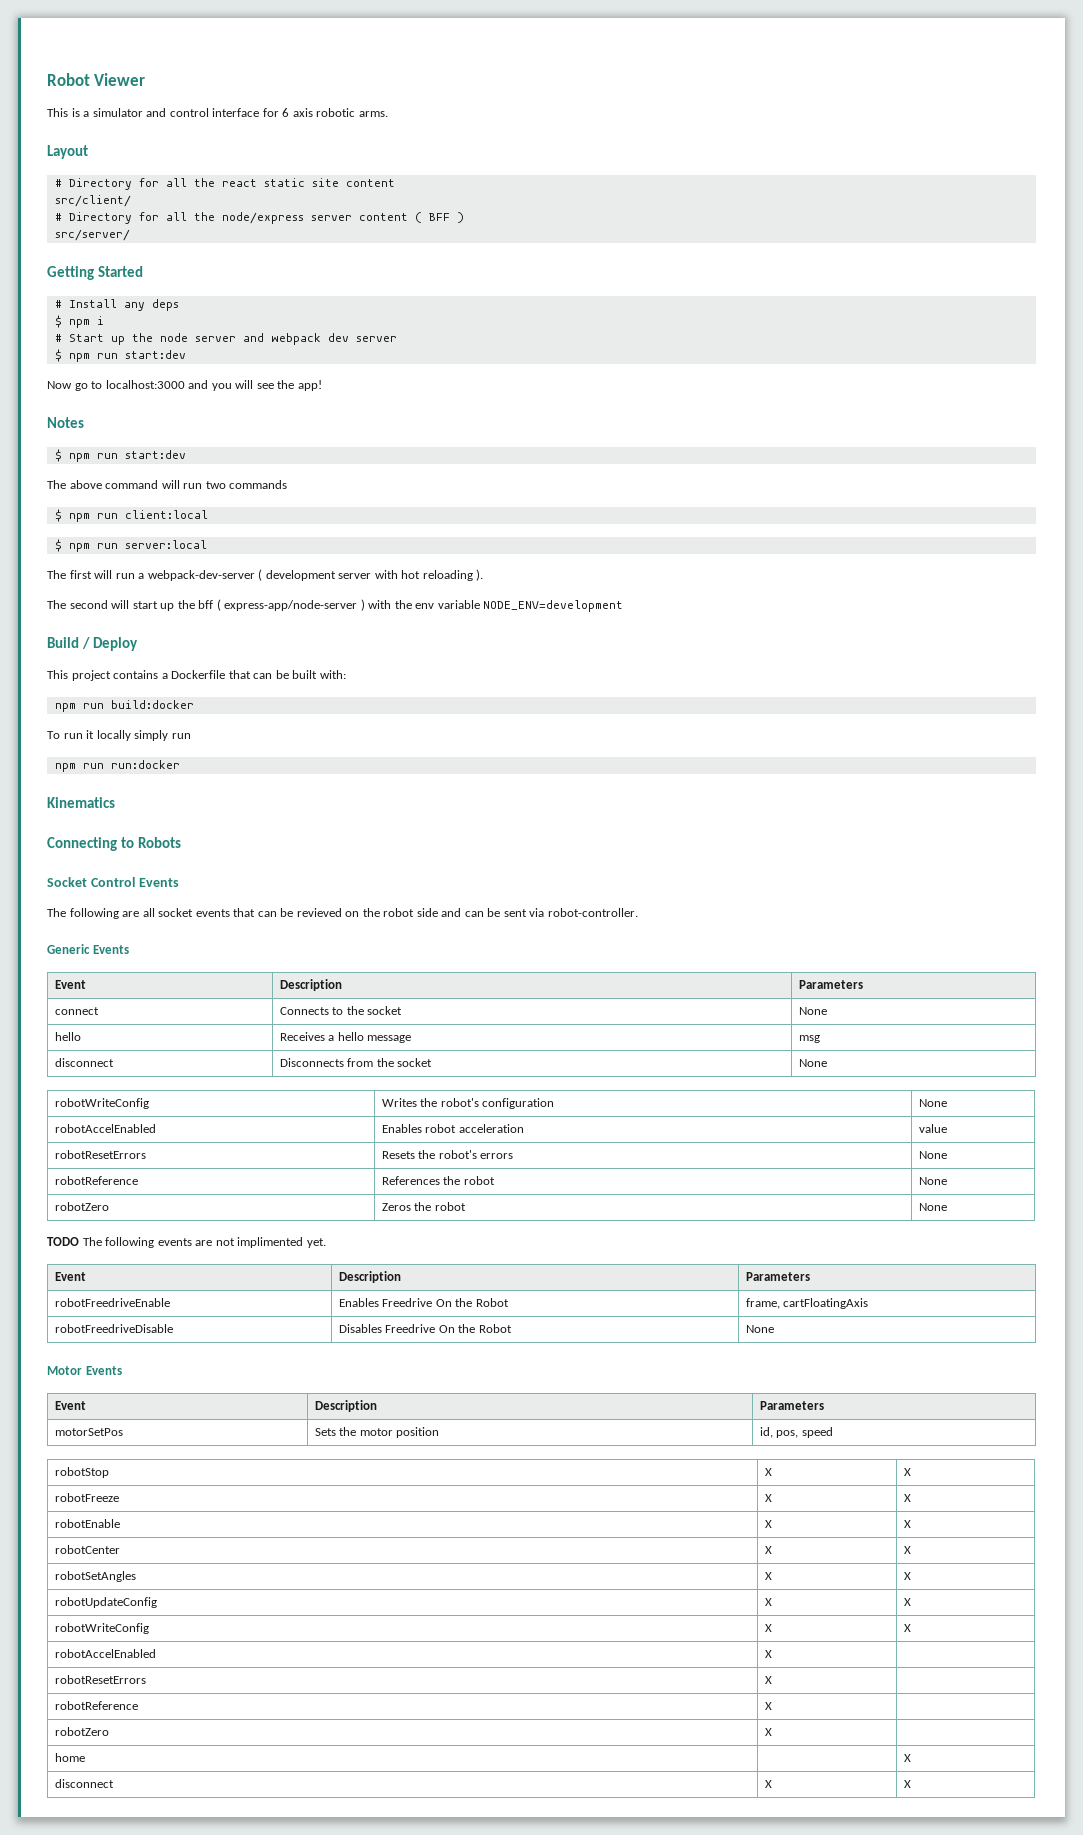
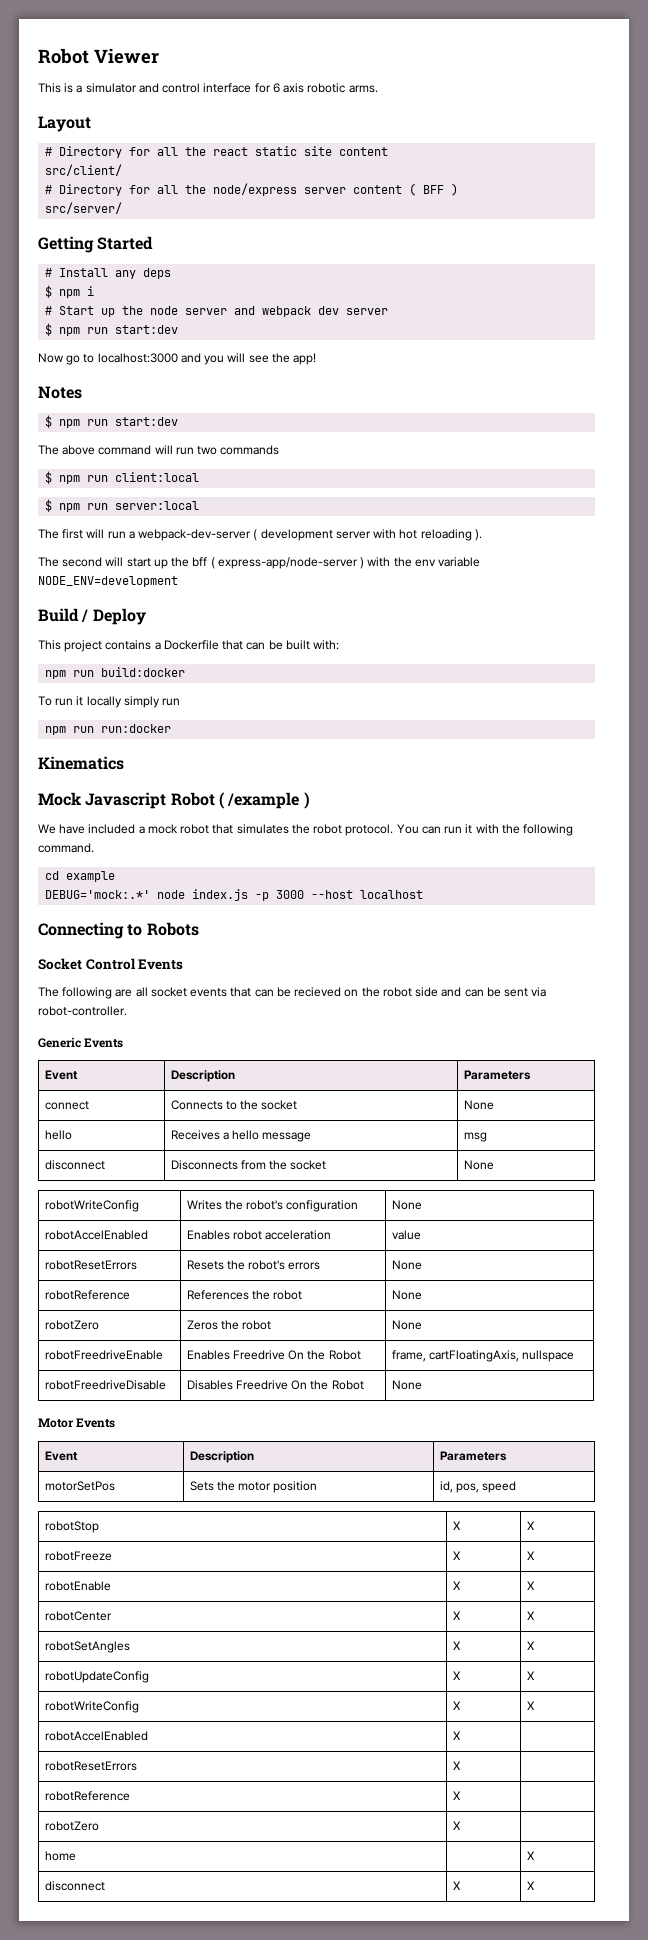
(115, 802) none -> [38,792,310,809] [38,824,574,836] [38,843,94,853] [45,871,116,882] [45,889,424,901] // Mock Javascript Robot ( /example ) // We have included a mock robot that simulates the robot protocol. You can run it with the following command. // cd example // DEBUG='mock:.*' node index.js -p 3000 --host localhost
[296,908,342,917] revieved -> [294,987,342,997] recieved
[47,1237,326,1248] [54,1272,86,1281] [338,1271,401,1283] [745,1272,810,1281] // TODO The following events are not implimented yet. // Event | Description | Parameters -> (422, 1325) none
[783,1298,869,1309] cartFloatingAxis -> [428,1350,575,1362] cartFloatingAxis, nullspace

